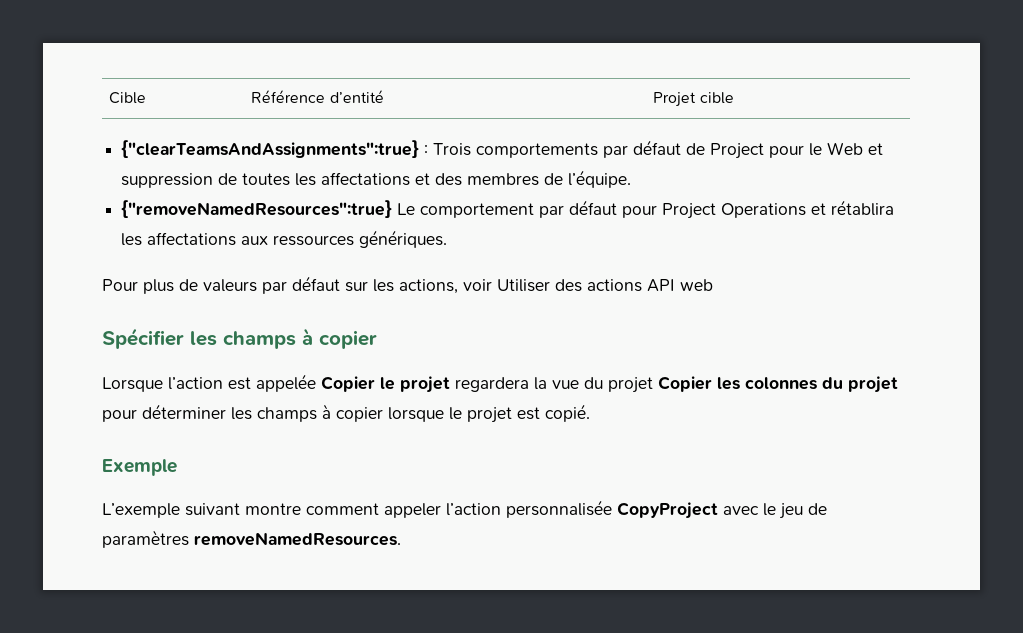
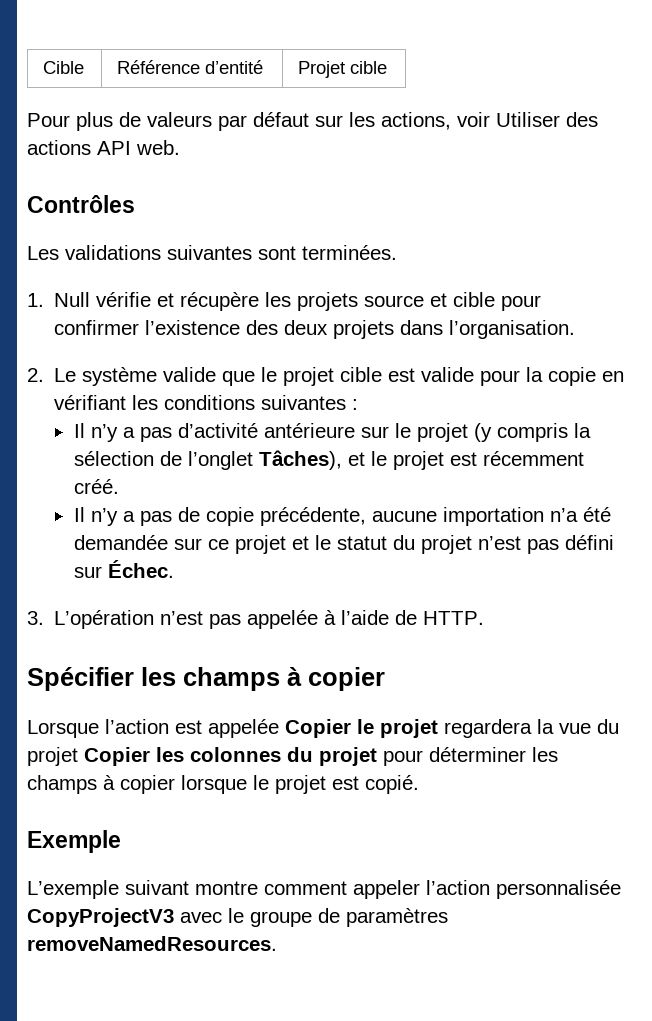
[121,140,884,159] [121,170,632,188] [121,200,895,219] [121,230,448,248] // {"clearTeamsAndAssignments":true} : Trois comportements par défaut de Project pour le Web et suppression de toutes les affectations et des membres de l’équipe. // {"removeNamedResources":true} Le comportement par défaut pour Project Operations et rétablira les affectations aux ressources génériques. -> (388, 67) none
[680,279,713,291] web -> [136,140,180,155] [27,195,135,213] [27,245,397,260] [27,292,542,311] [54,320,576,339] [27,367,625,386] [54,395,359,410] [73,423,591,442] [73,450,584,470] [73,479,119,494] [73,507,611,526] [73,535,614,554] [73,560,174,578] [27,610,485,629] web. // Contrôles // Les validations suivantes sont terminées. // 1. Null vérifie et récupère les projets source et cible pour confirmer l’existence des deux projets dans l’organisation. // 2. Le système valide que le projet cible est valide pour la copie en vérifiant les conditions suivantes : // Il n’y a pas d’activité antérieure sur le projet (y compris la sélection de l’onglet Tâches), et le projet est récemment créé. // Il n’y a pas de copie précédente, aucune importation n’a été demandée sur ce projet et le statut du projet n’est pas défini sur Échec. // 3. L’opération n’est pas appelée à l’aide de HTTP.
[617,502,718,519] CopyProject -> [27,908,174,927] CopyProjectV3
[779,503,803,519] jeu -> [250,911,312,927] groupe

